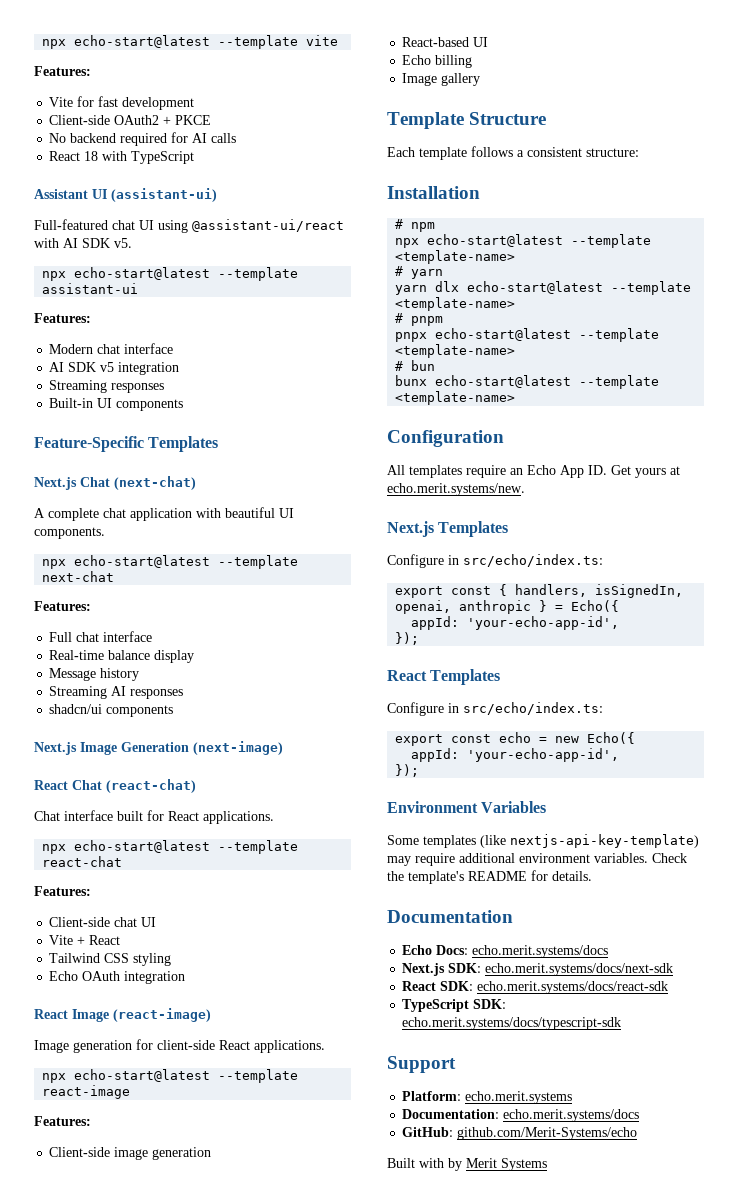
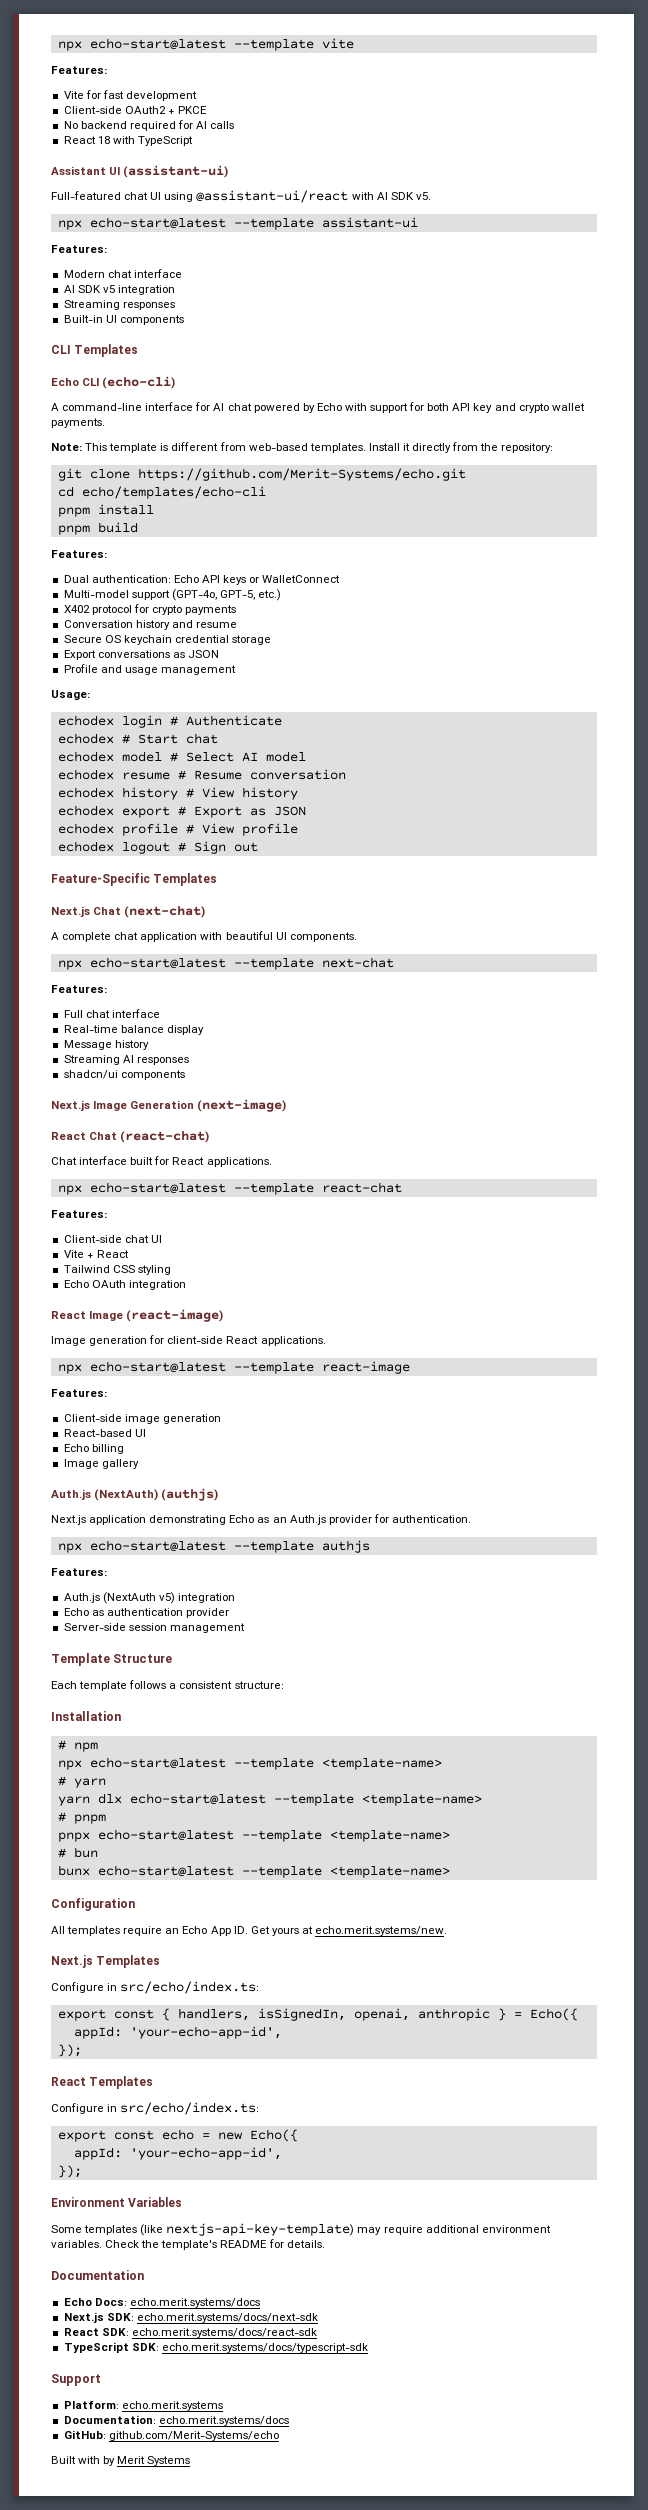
(184, 405) none -> [51,344,139,357] [51,376,176,389] [51,402,585,413] [51,418,105,428] [51,442,554,453] [57,468,466,481] [57,486,266,499] [57,504,154,517] [57,522,138,535] [51,550,107,558] [63,575,341,585] [63,589,282,601] [63,604,237,615] [63,620,237,630] [63,635,272,645] [63,650,219,660] [63,664,236,675] [51,690,90,700] [57,715,282,728] [57,733,218,744] [57,751,306,762] [57,769,346,780] [57,787,298,800] [57,805,306,818] [57,823,298,836] [57,841,258,854] // CLI Templates // Echo CLI (echo-cli) // A command-line interface for AI chat powered by Echo with support for both API key and crypto wallet payments. // Note: This template is different from web-based templates. Install it directly from the repository: // git clone https://github.com/Merit-Systems/echo.git // cd echo/templates/echo-cli // pnpm install // pnpm build // Features: // Dual authentication: Echo API keys or WalletConnect // Multi-model support (GPT-4o, GPT-5, etc.) // X402 protocol for crypto payments // Conversation history and resume // Secure OS keychain credential storage // Export conversations as JSON // Profile and usage management // Usage: // echodex login # Authenticate // echodex # Start chat // echodex model # Select AI model // echodex resume # Resume conversation // echodex history # View history // echodex export # Export as JSON // echodex profile # View profile // echodex logout # Sign out
(481, 79) none -> [51,1488,219,1501] [51,1514,471,1525] [57,1540,370,1553] [51,1568,107,1576] [63,1592,235,1604] [63,1608,229,1618] [63,1623,245,1633] // Auth.js (NextAuth) (authjs) // Next.js application demonstrating Echo as an Auth.js provider for authentication. // npx echo-start@latest --template authjs // Features: // Auth.js (NextAuth v5) integration // Echo as authentication provider // Server-side session management

